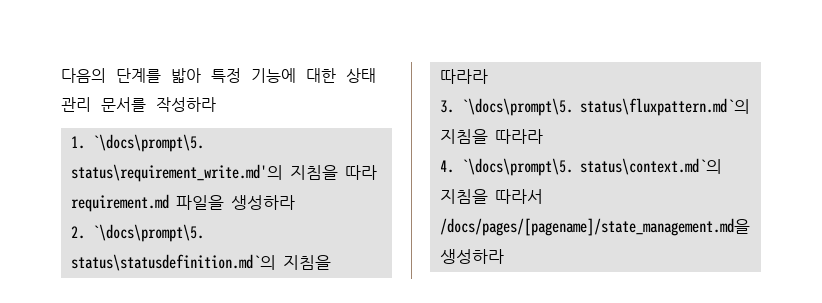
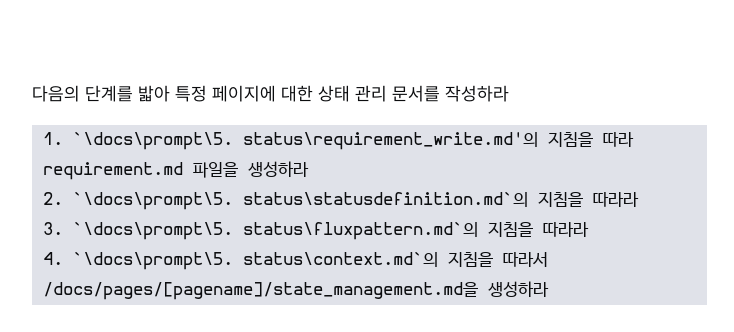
[251,68,296,83] 기능에 -> [212,85,276,102] 페이지에

